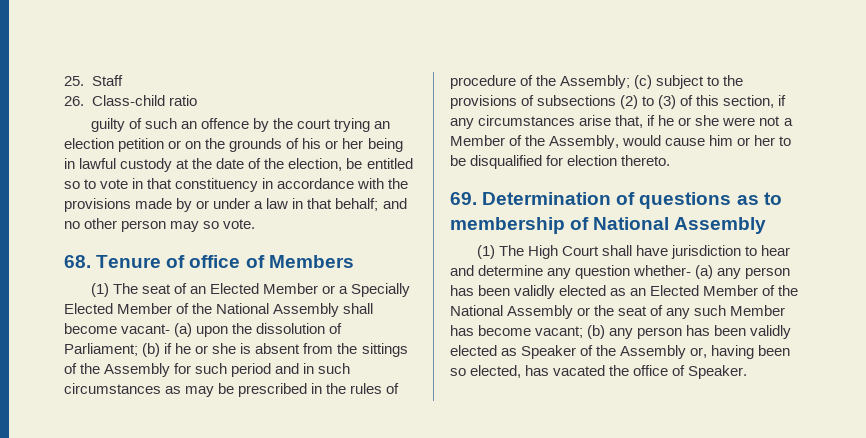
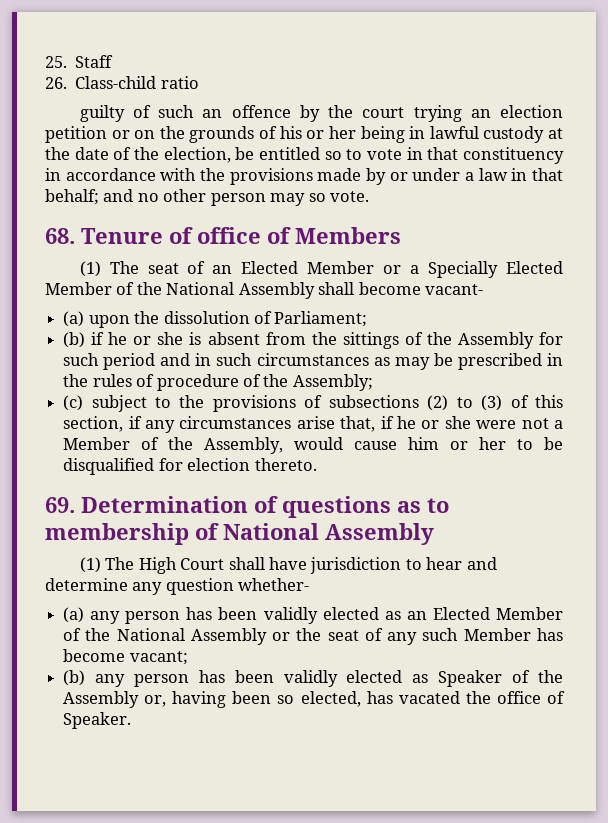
(171, 329) none -> (484, 289) //
(138, 349) none -> (368, 319) //
(631, 82) none -> (373, 382) //
(692, 270) none -> (310, 584) //
(584, 332) none -> (188, 658) //

